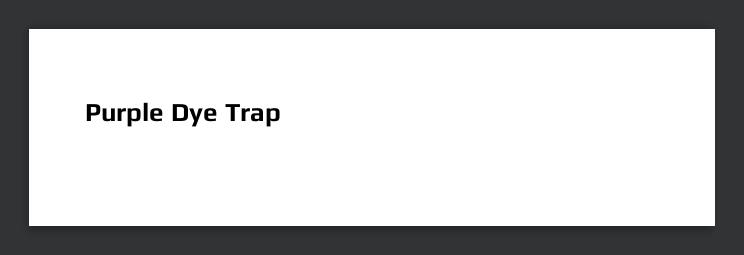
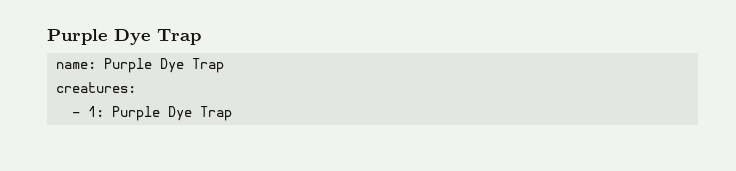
[85,102,282,127] Purple Dye Trap -> [47,29,201,45] [56,58,224,73] [56,82,136,93] [72,106,232,121] Purple Dye Trap // name: Purple Dye Trap // creatures: // - 1: Purple Dye Trap

